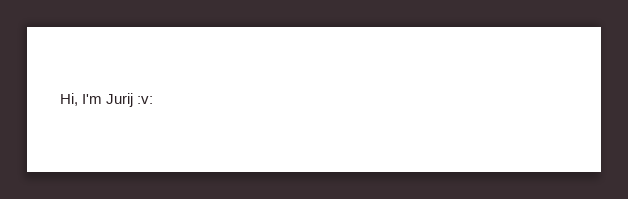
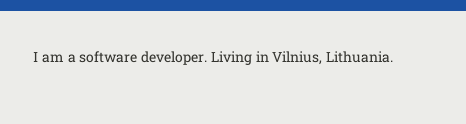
[60,93,154,107] Hi, I'm Jurij :v: -> [33,51,394,65] I am a software developer. Living in Vilnius, Lithuania.

